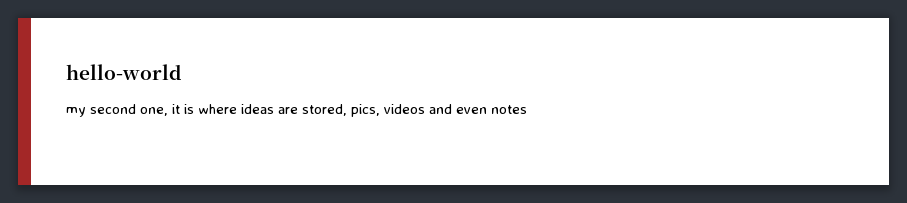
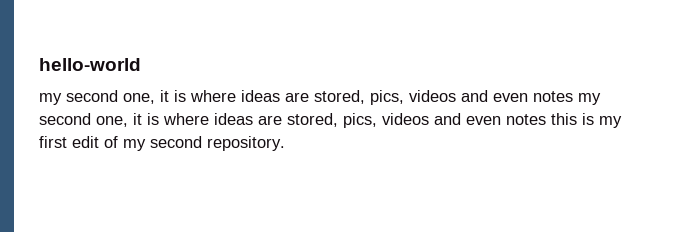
(527, 109) none -> [578,93,601,105] [39,113,622,128] [39,136,285,151] my second one, it is where ideas are stored, pics, videos and even notes this is my first edit of my second repository.

